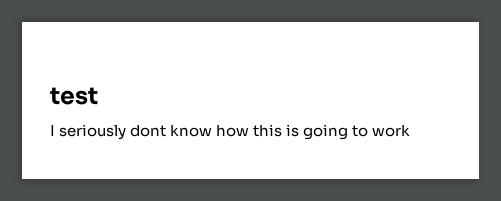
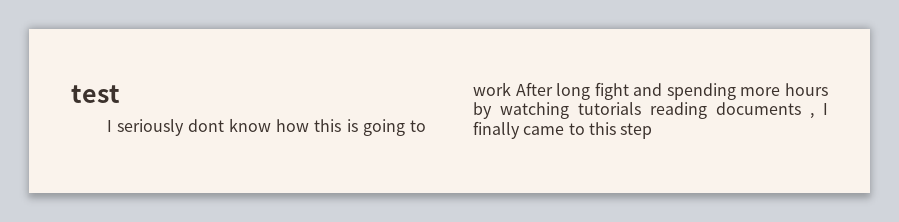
(411, 131) none -> [515,82,828,100] [473,102,828,119] [473,121,653,139] After long fight and spending more hours by watching tutorials reading documents , I finally came to this step

